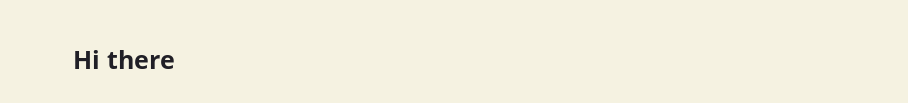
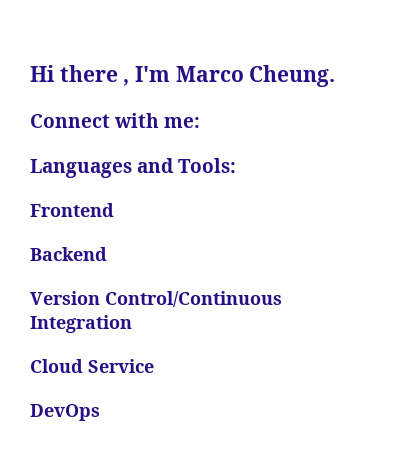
(175, 59) none -> [123,65,336,87] [30,113,201,128] [30,158,237,178] [30,203,114,217] [30,247,107,261] [30,291,282,307] [30,315,132,333] [30,359,154,373] [30,404,100,421] , I'm Marco Cheung. // Connect with me: // Languages and Tools: // Frontend // Backend // Version Control/Continuous Integration // Cloud Service // DevOps

